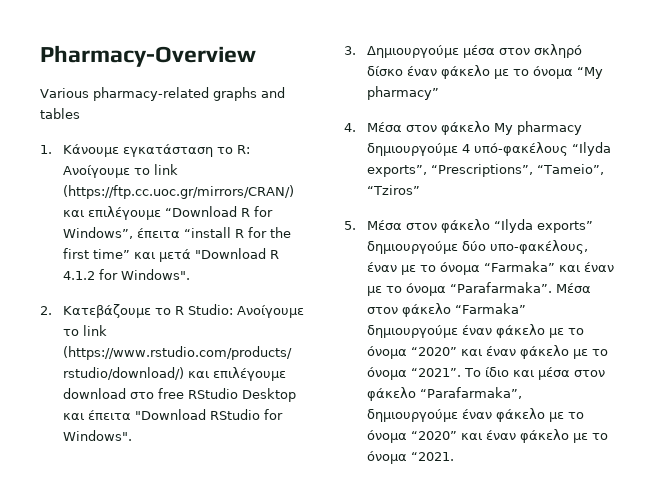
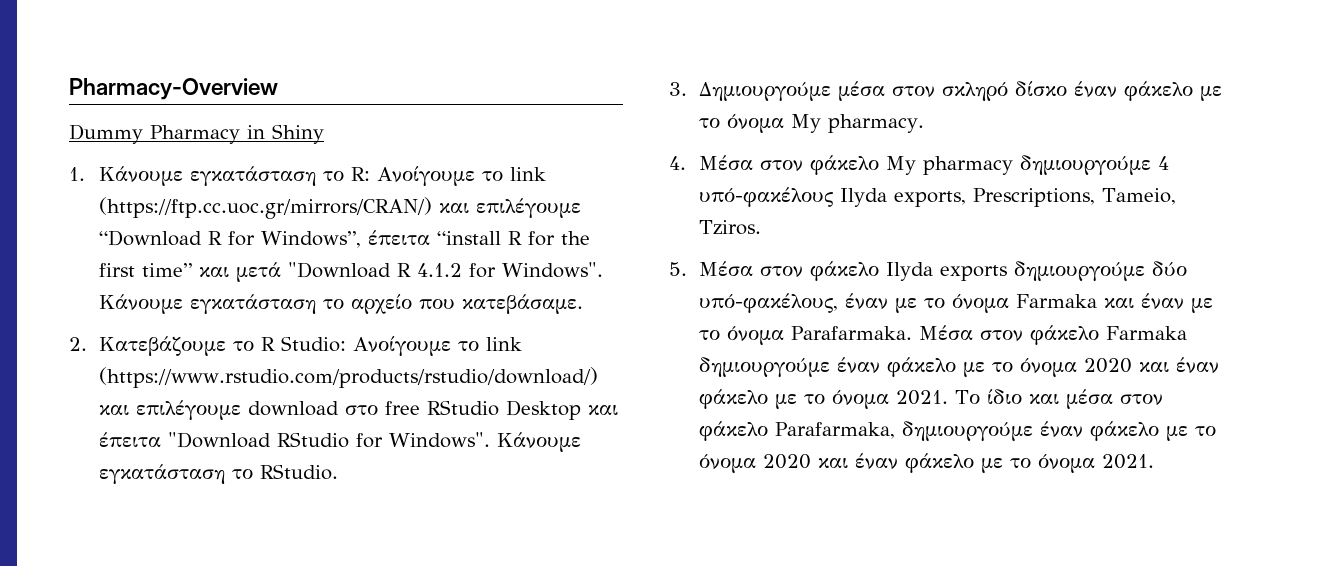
[40,87,285,101] [40,108,80,119] Various pharmacy-related graphs and tables -> [69,124,324,144] Dummy Pharmacy in Shiny
(191, 274) none -> [98,294,583,314] Κάνουμε εγκατάσταση το αρχείο που κατεβάσαμε.
(133, 435) none -> [496,432,581,452] [98,464,338,484] Κάνουμε εγκατάσταση το RStudio.
[577,67,604,79] [367,86,440,100] “My pharmacy” -> [790,114,924,133] My pharmacy.
[572,142,612,156] [367,164,605,177] [367,185,421,195] “Ilyda exports”, “Prescriptions”, “Tameio”, “Tziros” -> [839,188,1176,207] [698,220,761,235] Ilyda exports, Prescriptions, Tameio, Tziros.
[494,219,594,233] “Ilyda exports” -> [885,262,1007,281] Ilyda exports
[490,240,589,254] [367,261,556,275] υπο-φακέλους, έναν με το όνομα “Farmaka” -> [698,293,1097,313] υπό-φακέλους, έναν με το όνομα Farmaka
[450,282,592,293] [367,303,527,317] [367,324,585,338] [367,345,609,359] [367,367,462,380] “Parafarmaka”. Μέσα στον φάκελο “Farmaka” δημιουργούμε έναν φάκελο με το όνομα “2020” και έναν φάκελο με το όνομα “2021”. -> [790,325,1187,345] [698,357,1219,377] [698,389,948,409] Parafarmaka. Μέσα στον φάκελο Farmaka δημιουργούμε έναν φάκελο με το όνομα 2020 και έναν φάκελο με το όνομα 2021.
[420,387,523,399] [367,408,585,422] [367,429,609,443] [367,451,455,464] “Parafarmaka”, δημιουργούμε έναν φάκελο με το όνομα “2020” και έναν φάκελο με το όνομα “2021. -> [774,421,1216,441] [698,453,1154,473] Parafarmaka, δημιουργούμε έναν φάκελο με το όνομα 2020 και έναν φάκελο με το όνομα 2021.

